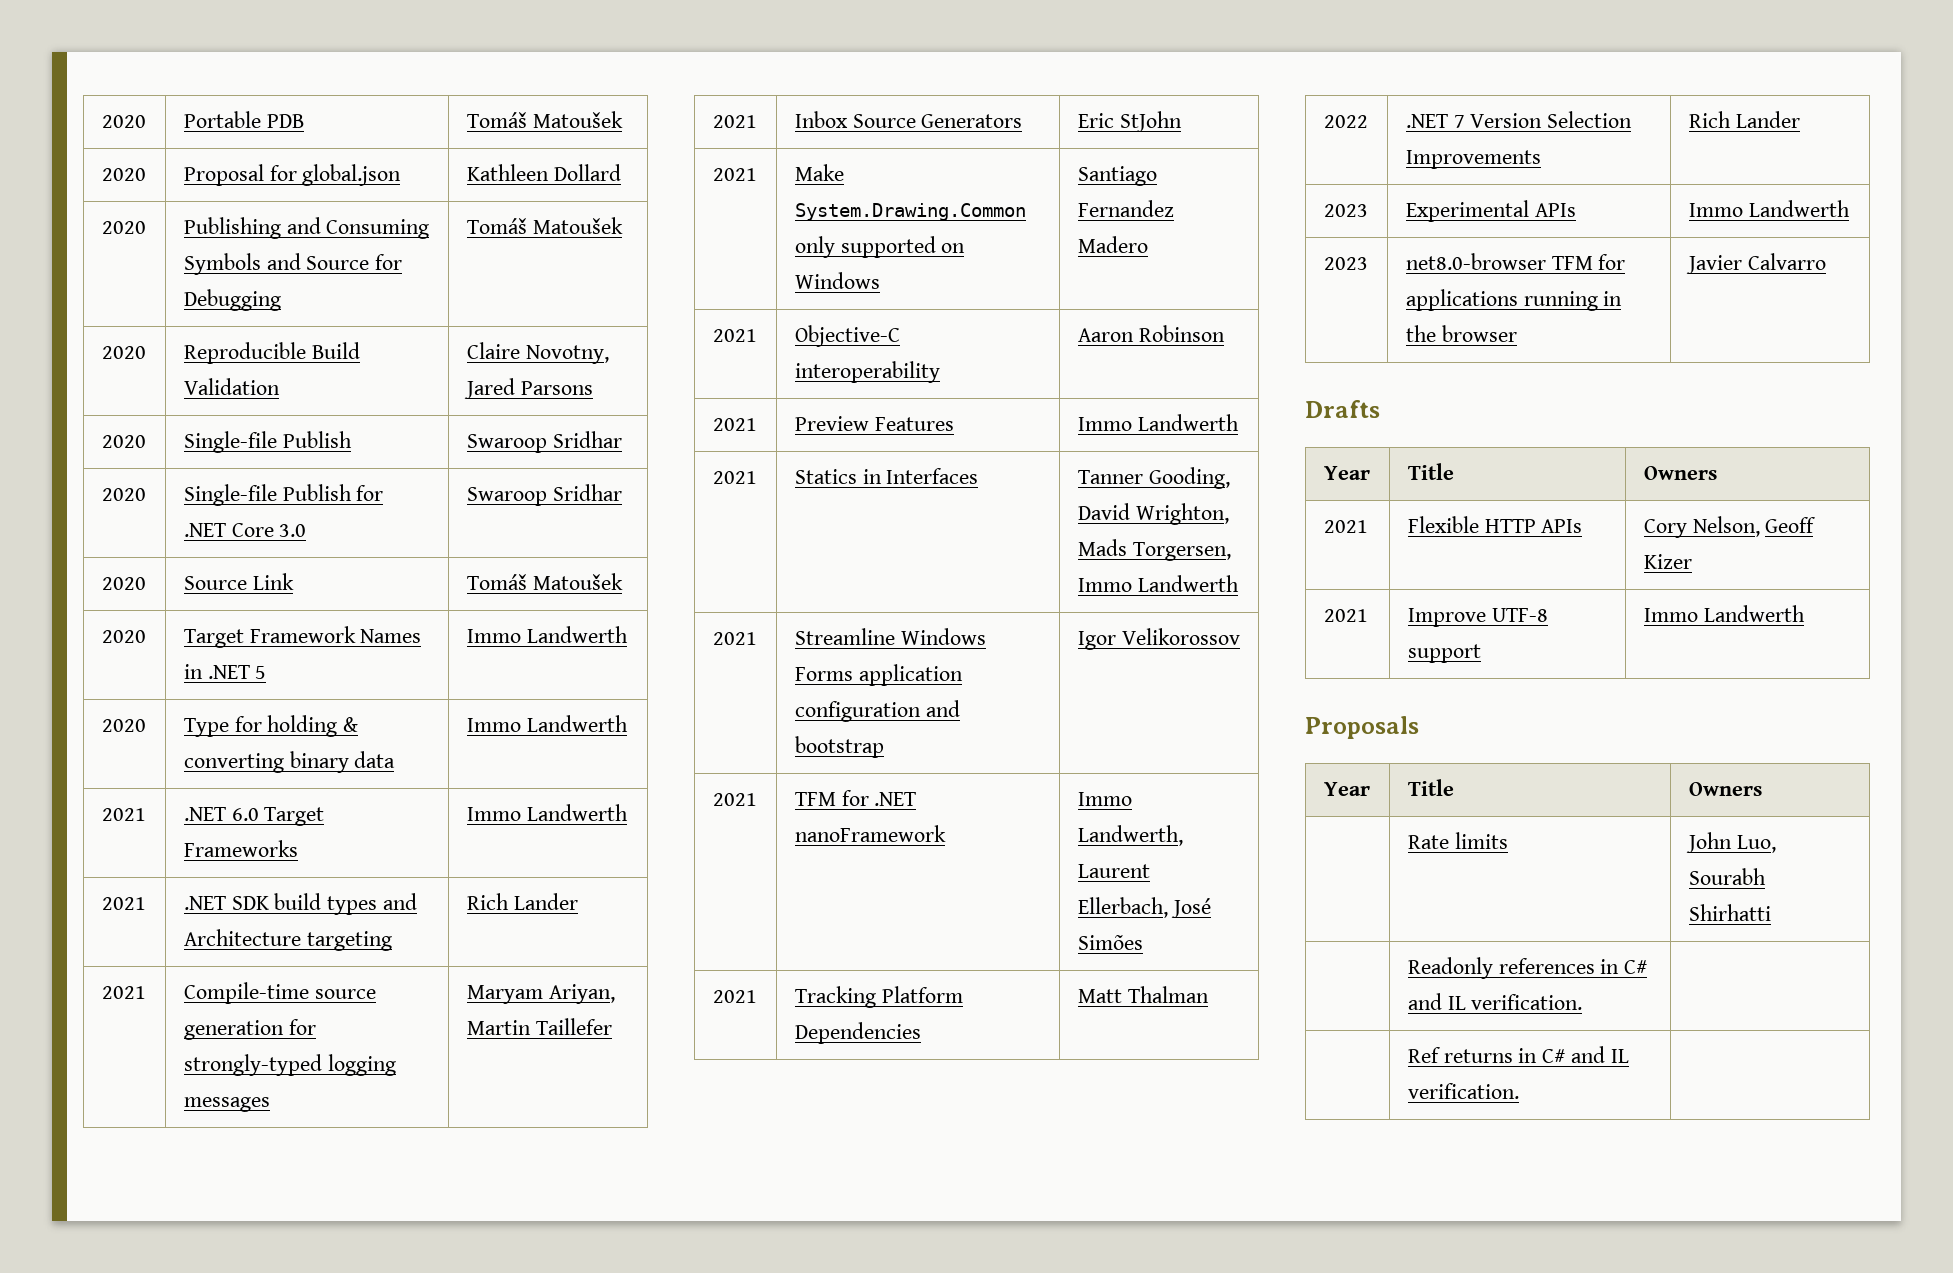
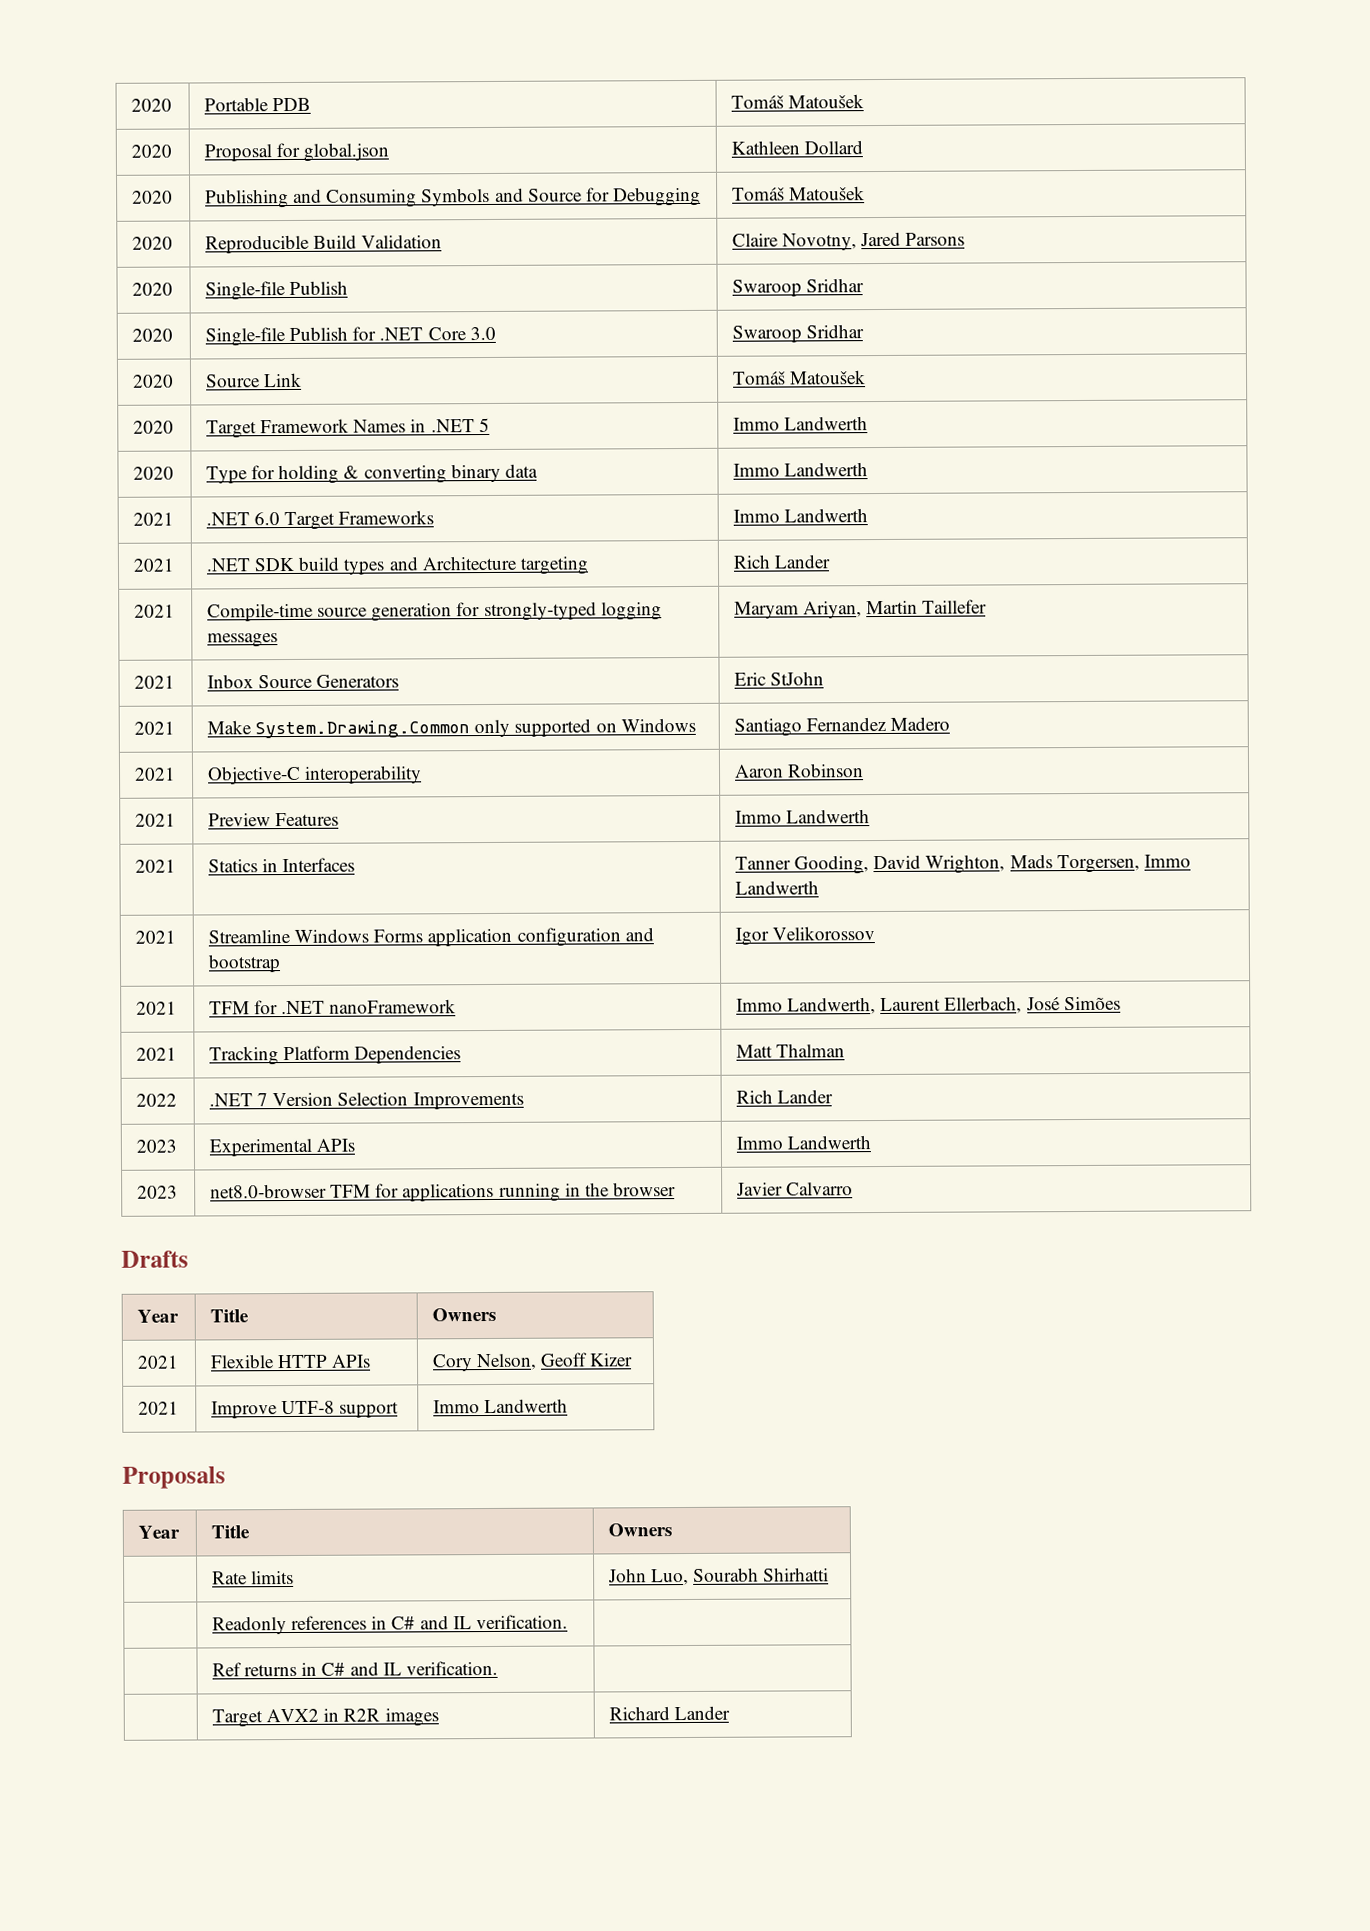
(1519, 1091) none -> [212,1708,439,1728] [609,1705,731,1721] // | Target AVX2 in R2R images | Richard Lander

